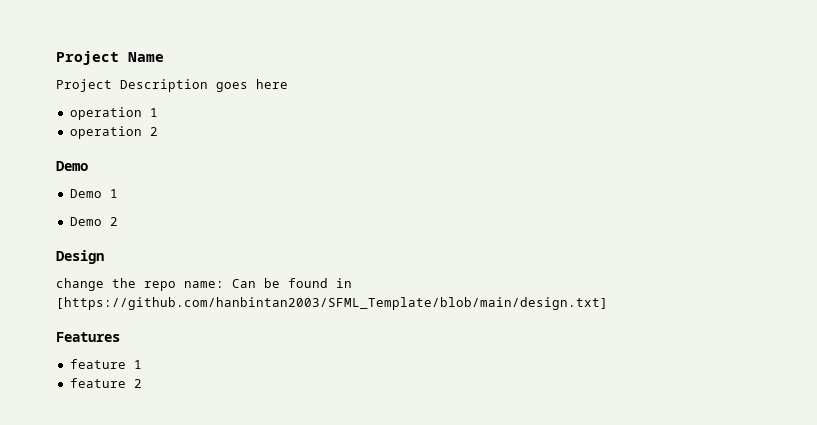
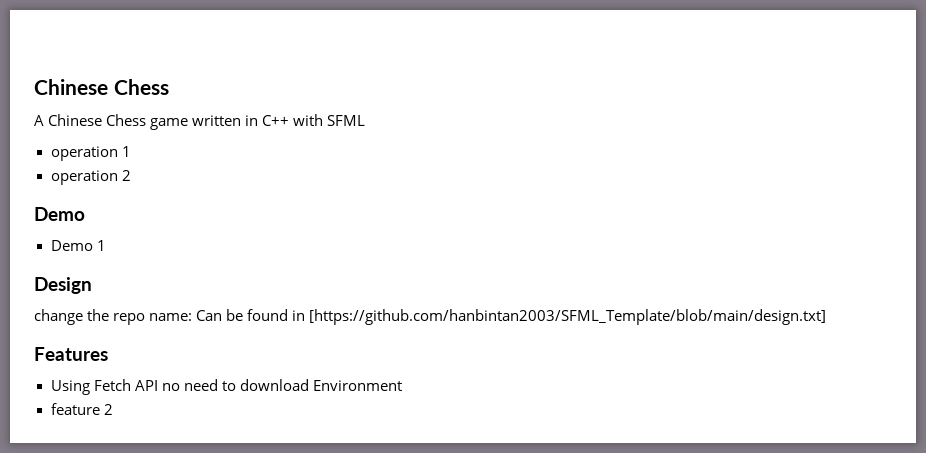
[56,51,164,65] [56,79,288,92] Project Name // Project Description goes here -> [34,79,169,95] [34,114,366,130] Chinese Chess // A Chinese Chess game written in C++ with SFML
[69,217,118,226] // Demo 2 -> (106, 245) none
[69,359,142,369] feature 1 -> [50,379,402,395] Using Fetch API no need to download Environment

